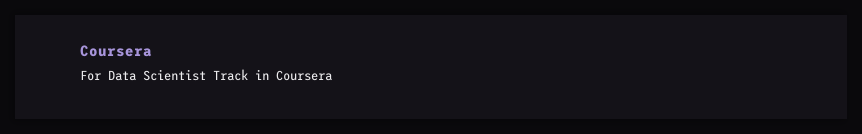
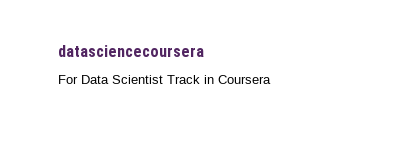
[80,45,152,57] Coursera -> [58,45,204,57] datasciencecoursera

